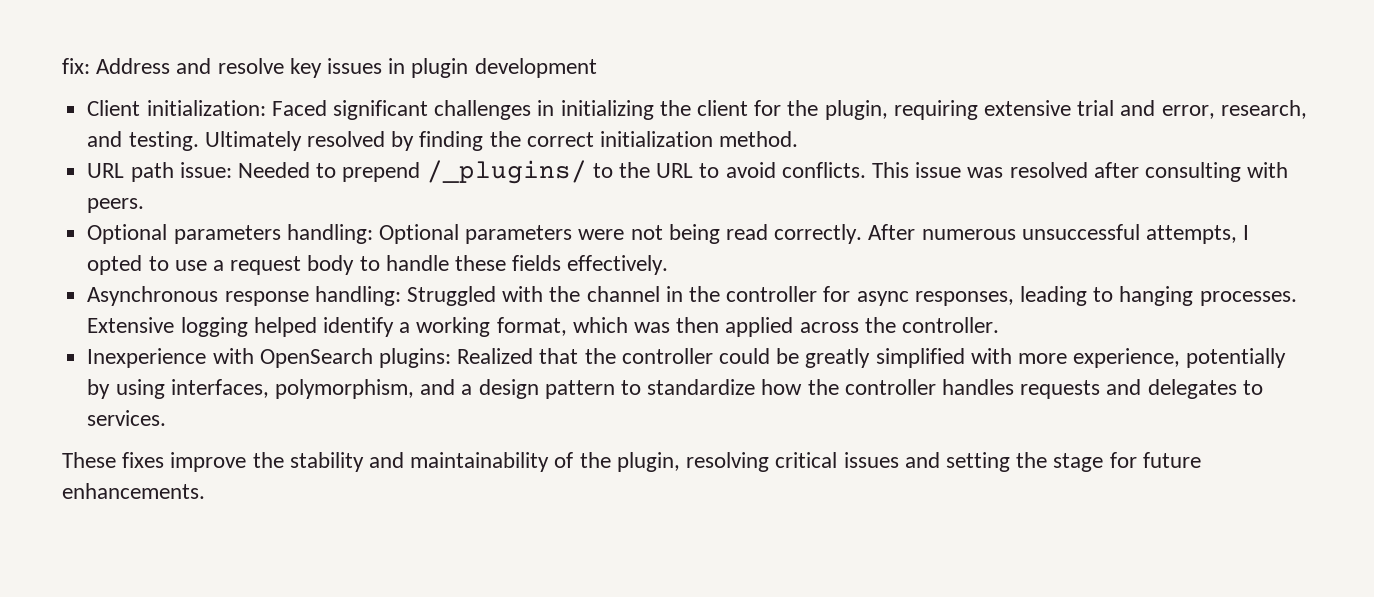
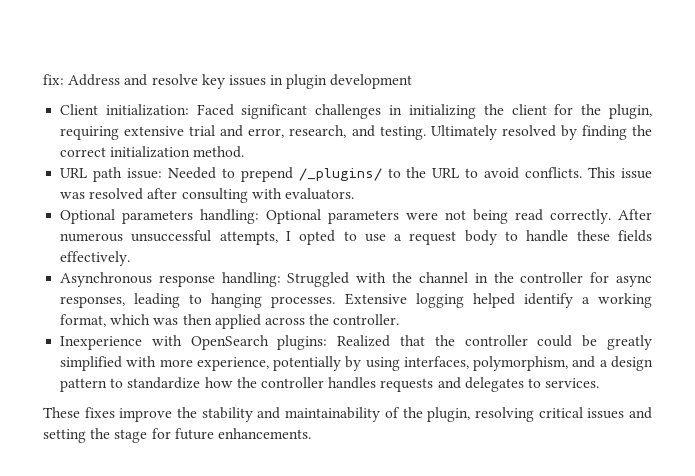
[87,198,145,213] peers. -> [284,188,354,200] evaluators.

